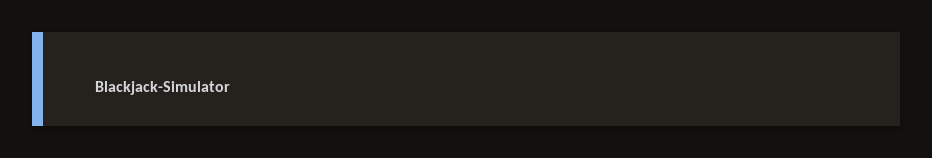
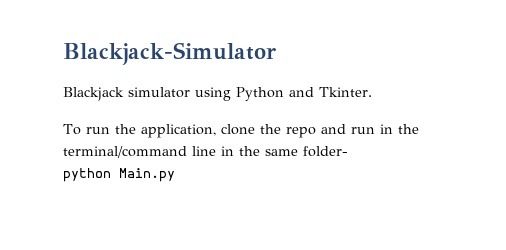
(230, 88) none -> [63,87,372,101] [63,124,419,138] [63,146,348,158] [63,168,175,182] // Blackjack simulator using Python and Tkinter. // To run the application, clone the repo and run in the terminal/command line in the same folder- // python Main.py

